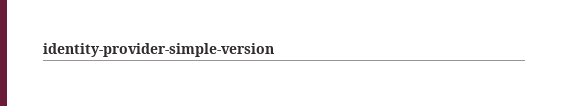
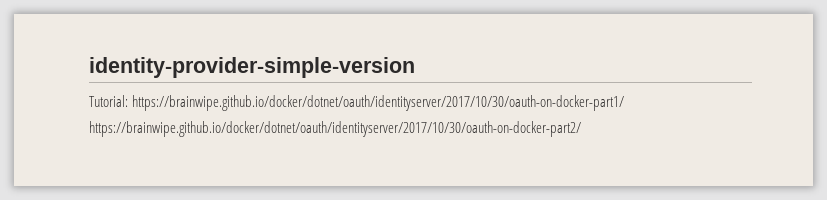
(274, 50) none -> [89,95,625,111] [89,121,581,137] // Tutorial: https://brainwipe.github.io/docker/dotnet/oauth/identityserver/2017/10/30/oauth-on-docker-part1/ https://brainwipe.github.io/docker/dotnet/oauth/identityserver/2017/10/30/oauth-on-docker-part2/

